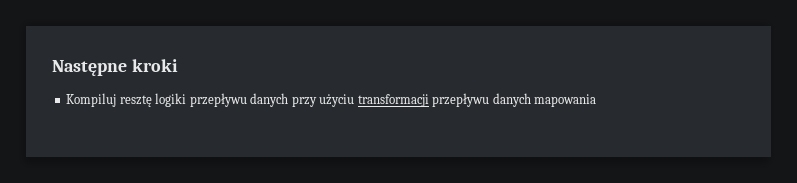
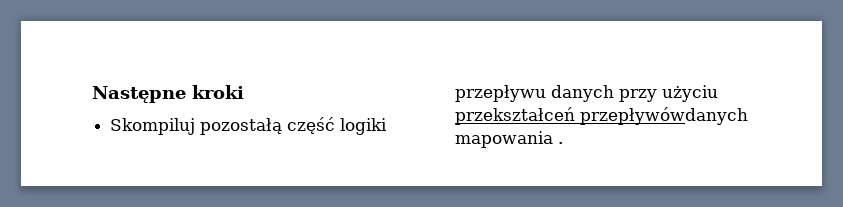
[66,93,152,107] Kompiluj resztę -> [110,117,336,135] Skompiluj pozostałą część
[357,93,597,107] transformacji przepływu danych mapowania -> [455,107,749,125] [455,131,564,148] przekształceń przepływówdanych mapowania .

